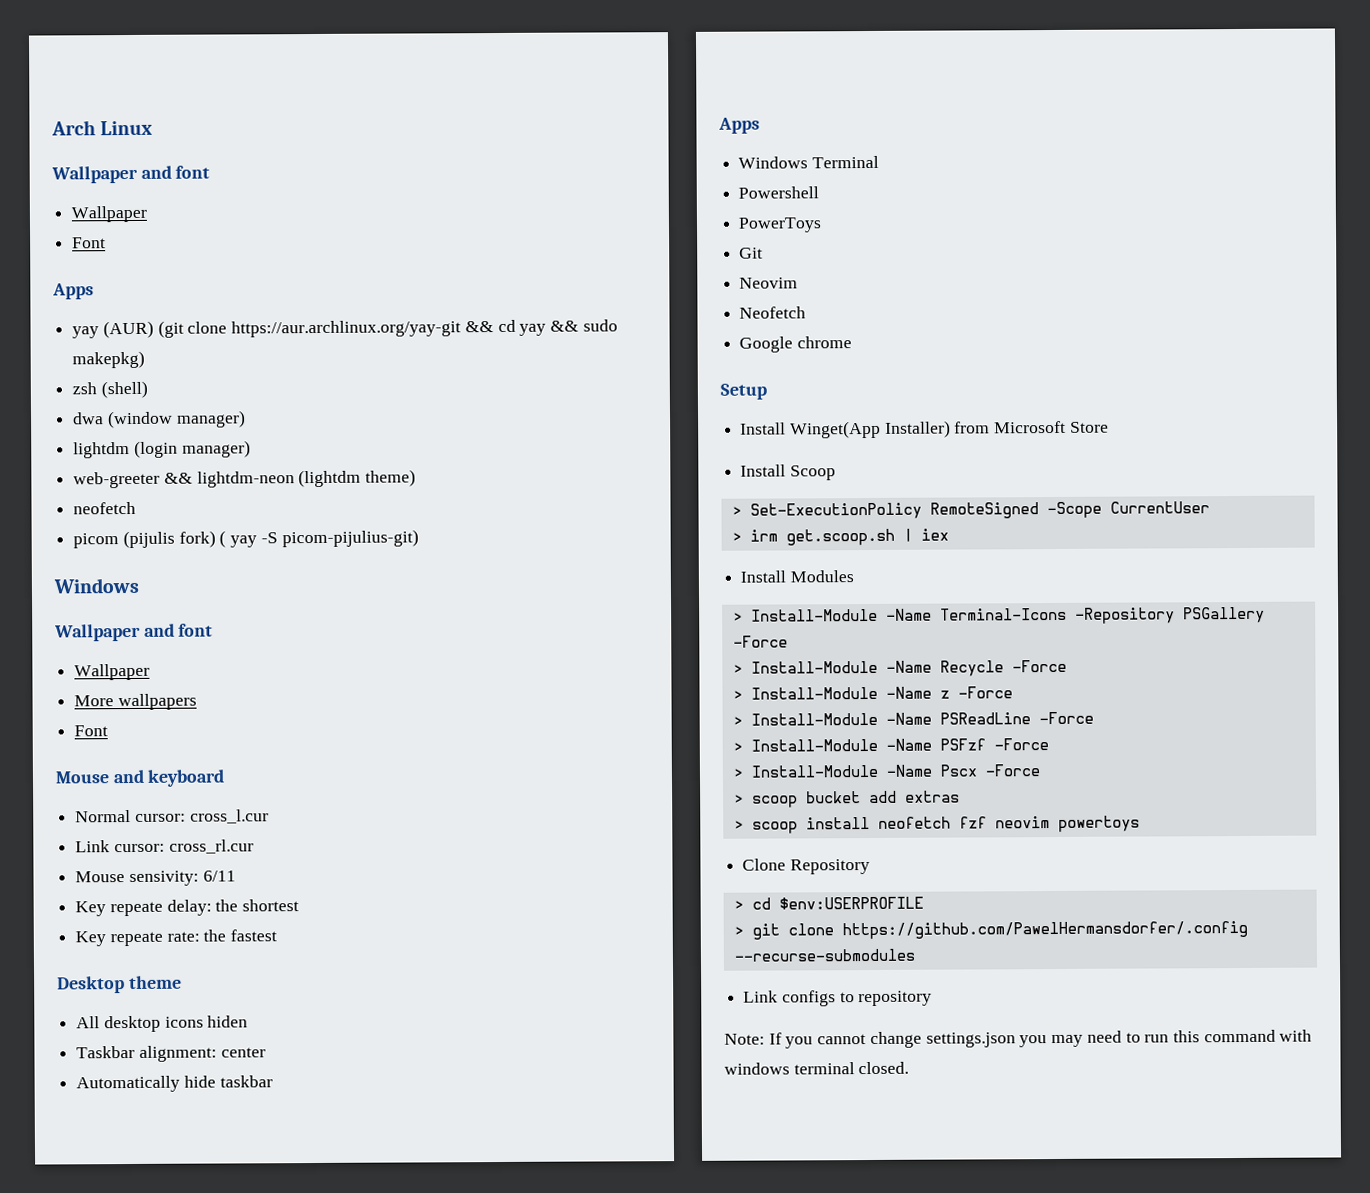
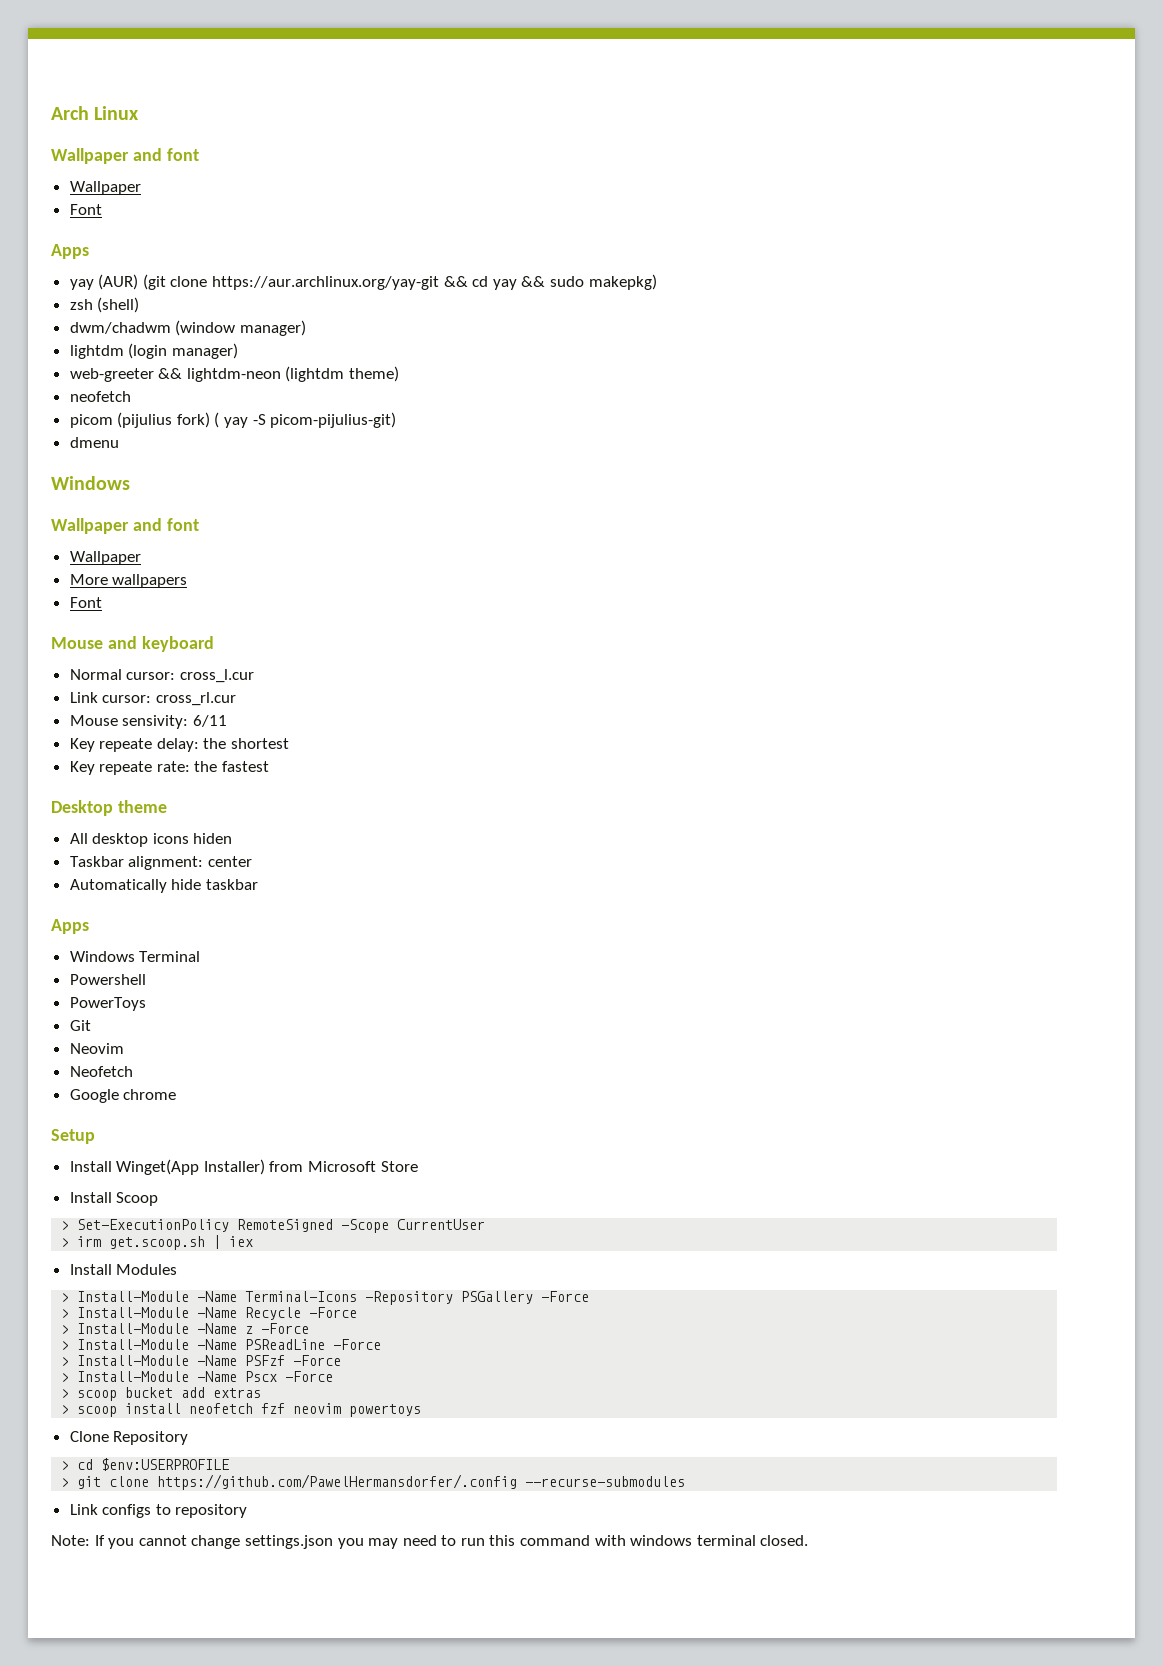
[72,412,105,425] dwa -> [69,322,171,334] dwm/chadwm
[122,530,175,549] (pijulis -> [117,412,173,428] (pijulius
(419, 538) none -> [69,437,119,448] // dmenu

